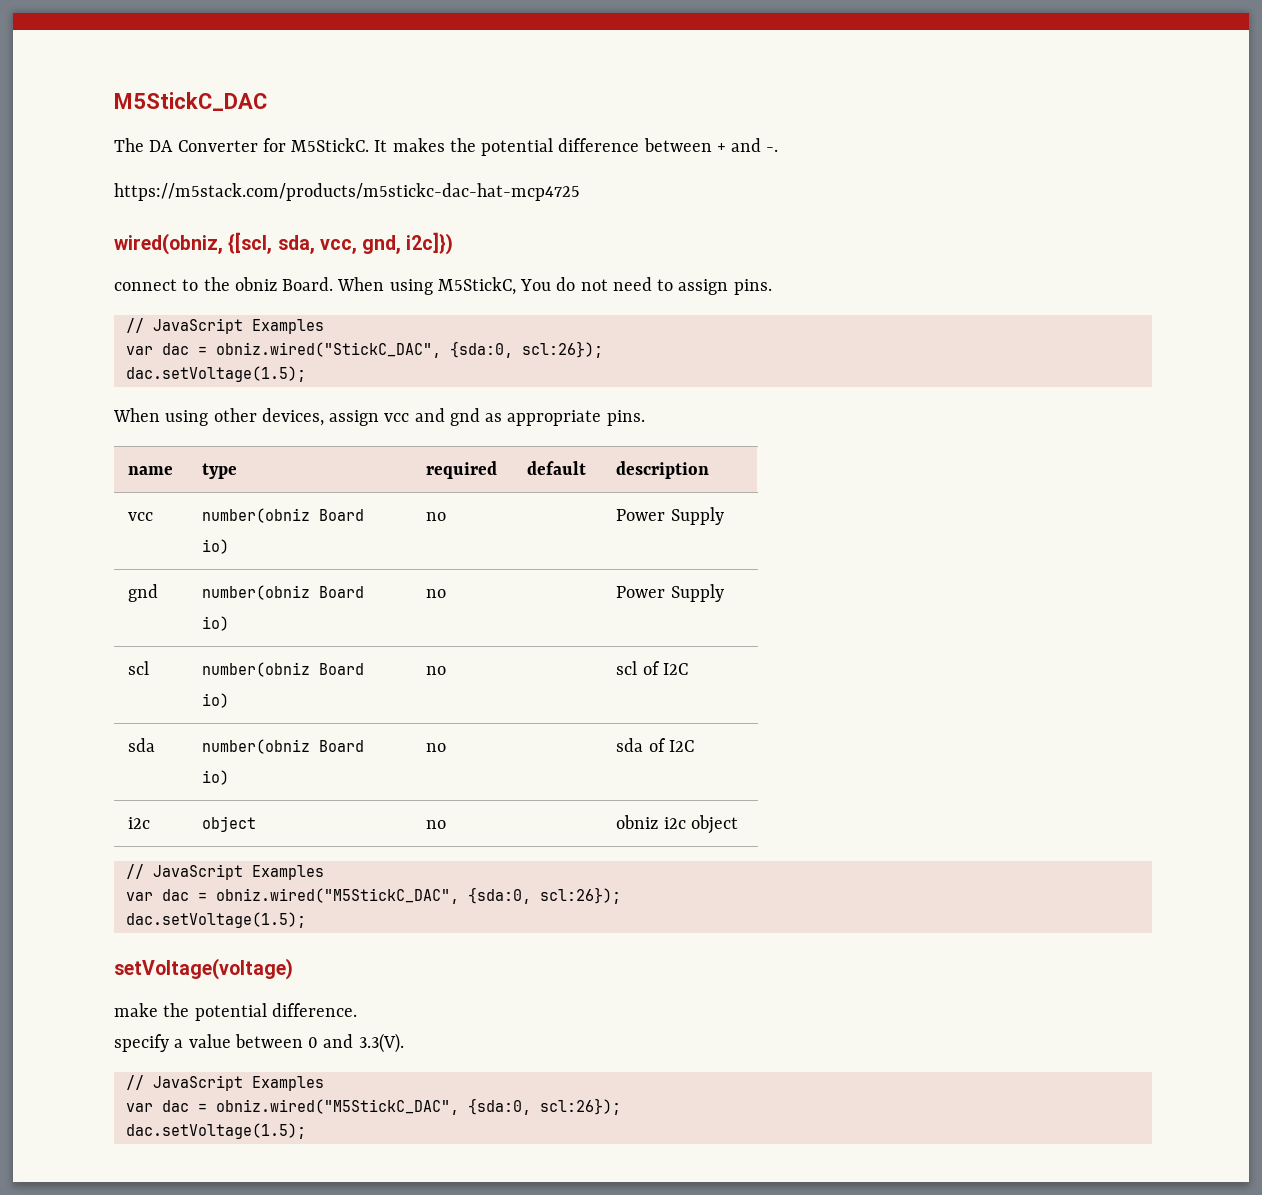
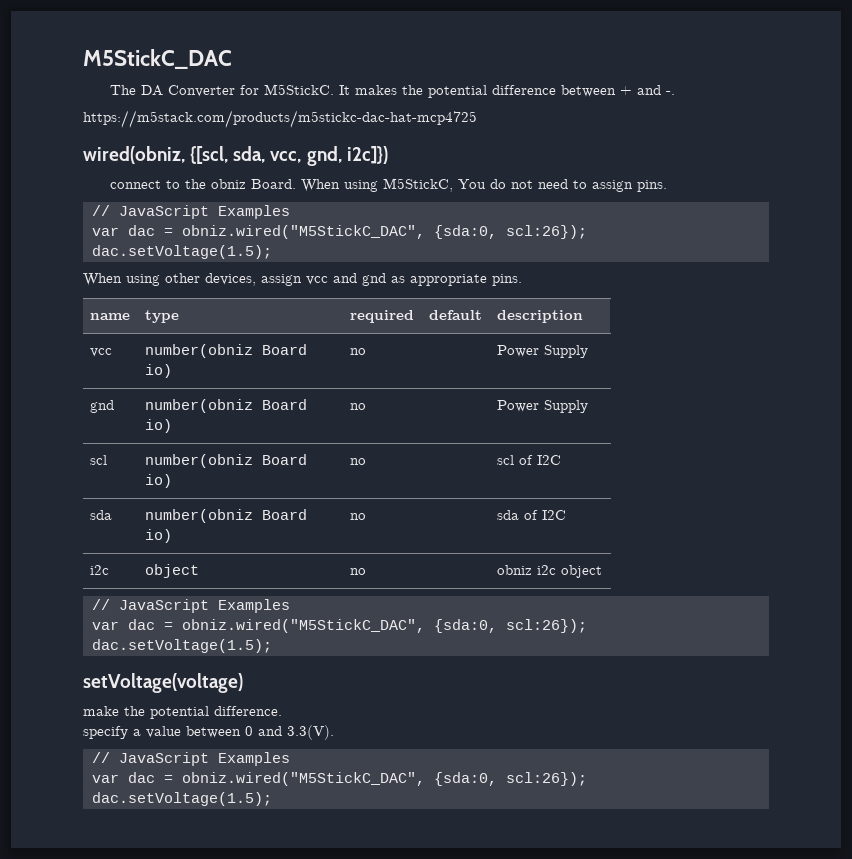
[215,342,441,358] obniz.wired("StickC_DAC", -> [181,225,425,239] obniz.wired("M5StickC_DAC",

